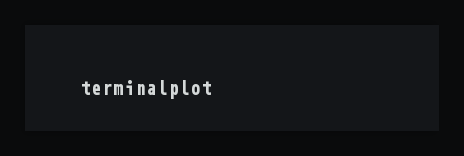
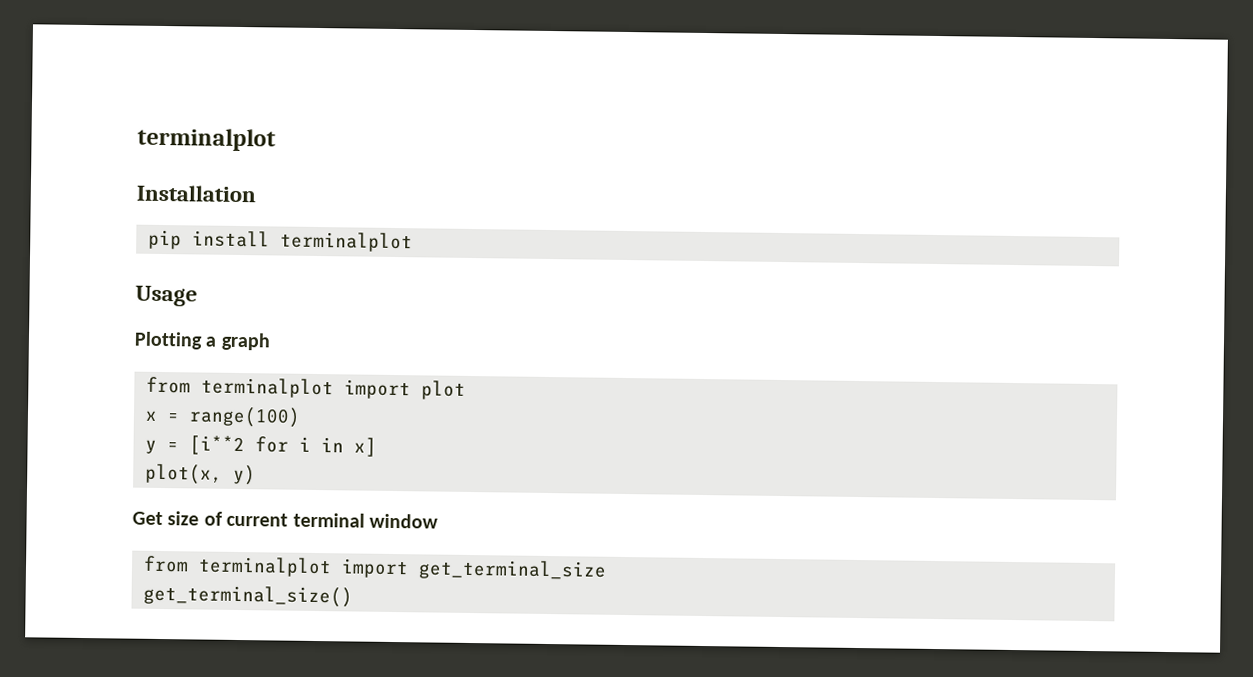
[80,80,212,99] terminalplot -> [137,127,276,152] [136,184,256,203] [148,229,413,253] [135,285,198,307] [134,331,271,351] [146,376,466,400] [145,406,301,428] [145,435,377,457] [145,463,256,486] [132,511,438,529] [143,555,607,581] [143,584,353,608] terminalplot // Installation // pip install terminalplot // Usage // Plotting a graph // from terminalplot import plot // x = range(100) // y = [i**2 for i in x] // plot(x, y) // Get size of current terminal window // from terminalplot import get_terminal_size // get_terminal_size()

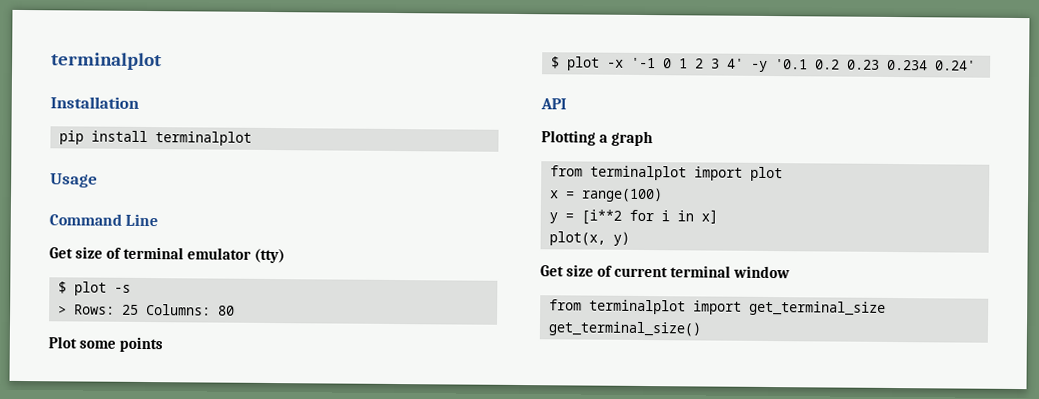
(198, 296) none -> [49,213,159,227] [49,246,285,264] [57,281,131,296] [57,303,235,316] [48,336,163,353] [550,56,976,72] [540,98,567,110] // Command Line // Get size of terminal emulator (tty) // $ plot -s // > Rows: 25 Columns: 80 // Plot some points // $ plot -x '-1 0 1 2 3 4' -y '0.1 0.2 0.23 0.234 0.24' // API

